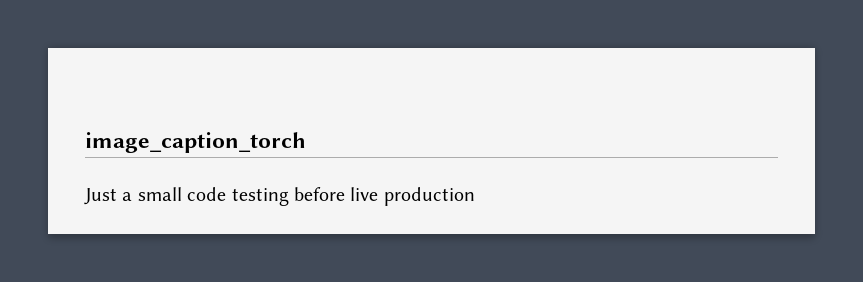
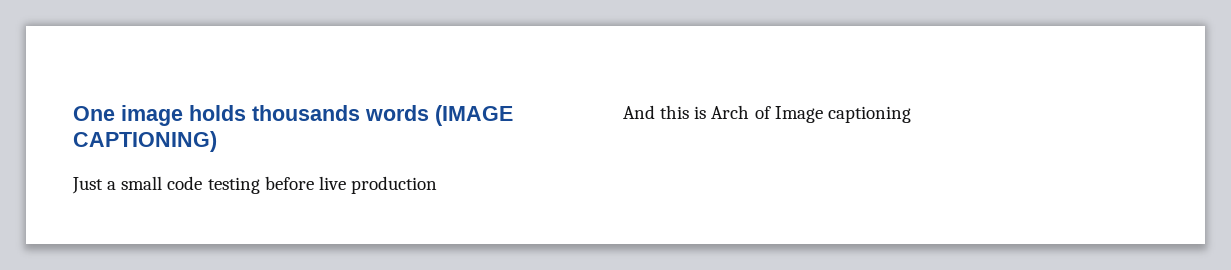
[85,132,306,153] image_caption_torch -> [73,105,513,126] [73,131,217,152] One image holds thousands words (IMAGE CAPTIONING)
(475, 196) none -> [623,105,911,123] // And this is Arch of Image captioning

